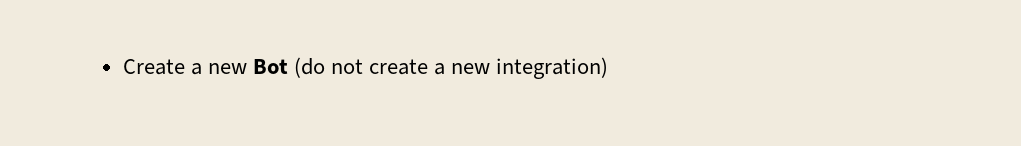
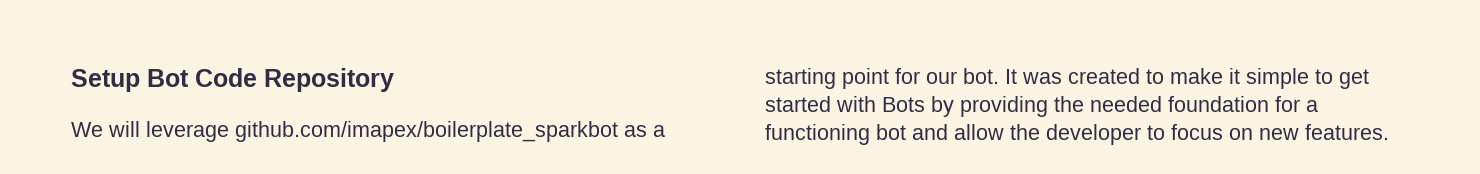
[122,57,609,79] Create a new Bot (do not create a new integration) -> [71,68,394,92] [71,121,665,142] [765,68,1369,89] [765,96,1318,117] [765,124,1389,145] Setup Bot Code Repository // We will leverage github.com/imapex/boilerplate_sparkbot as a starting point for our bot. It was created to make it simple to get started with Bots by providing the needed foundation for a functioning bot and allow the developer to focus on new features.

